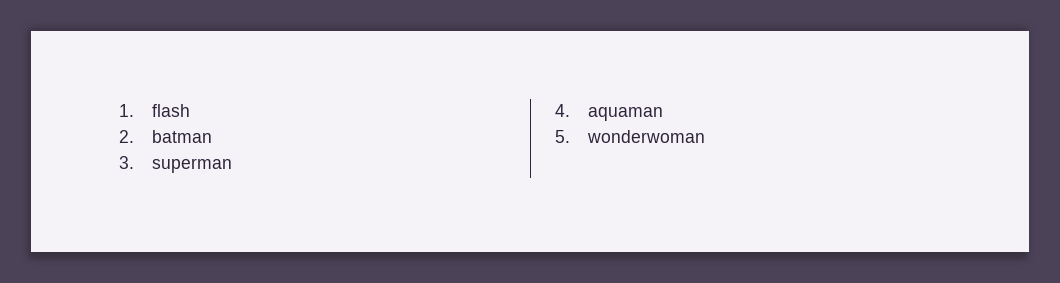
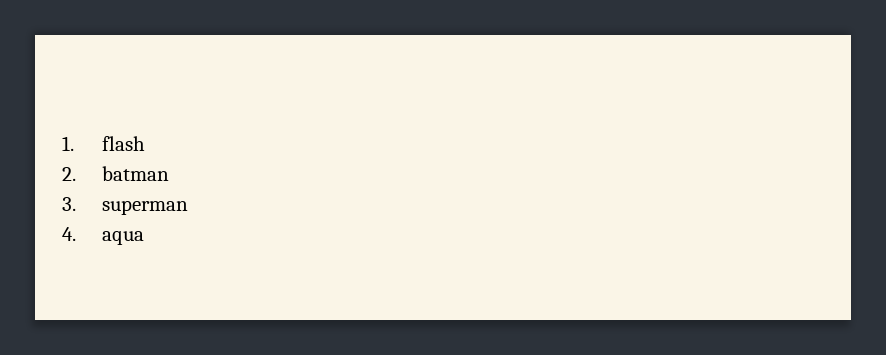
[587,107,663,121] [555,130,705,143] aquaman // 5. wonderwoman -> [102,231,145,245] aqua

